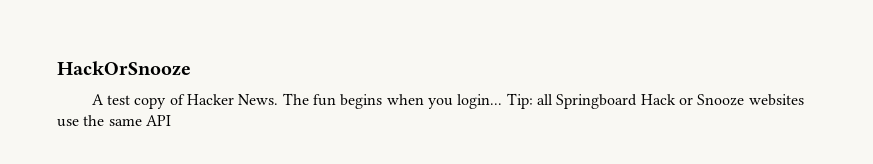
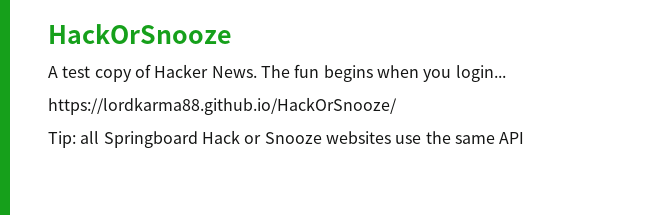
(503, 101) none -> [48,97,397,115] // https://lordkarma88.github.io/HackOrSnooze/ //

